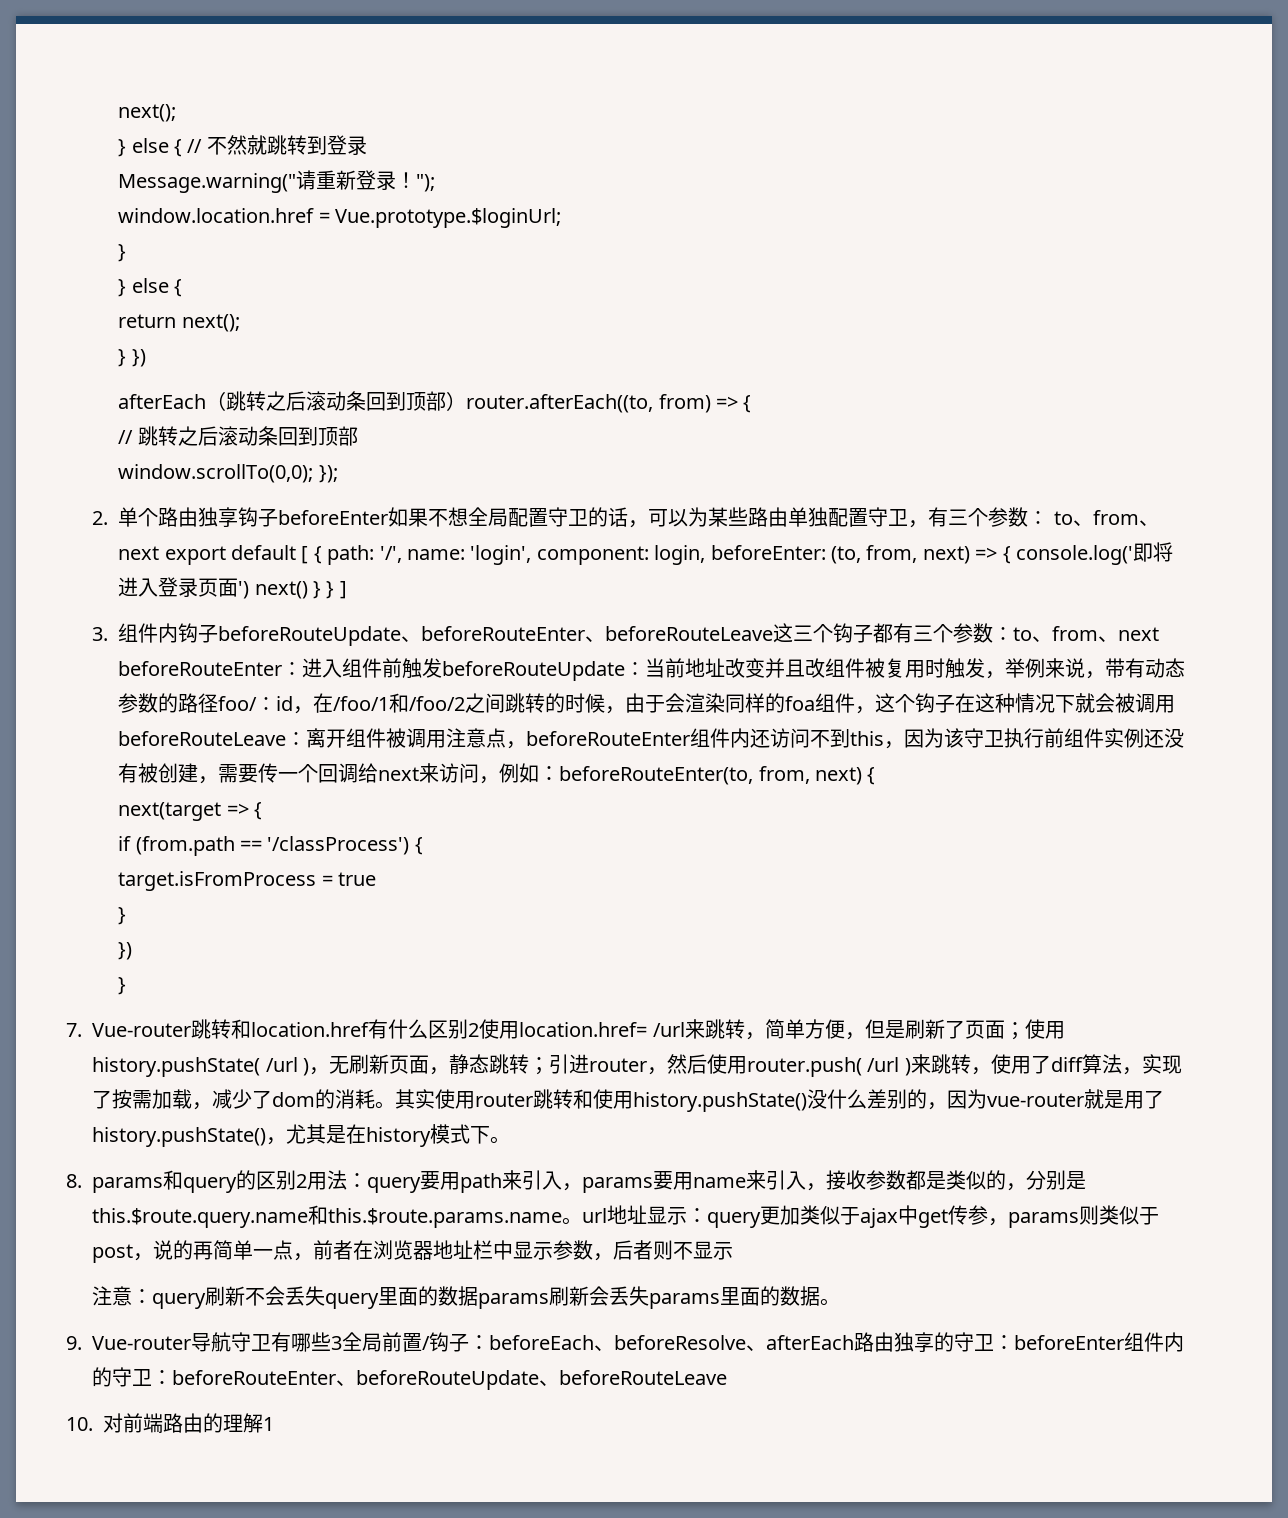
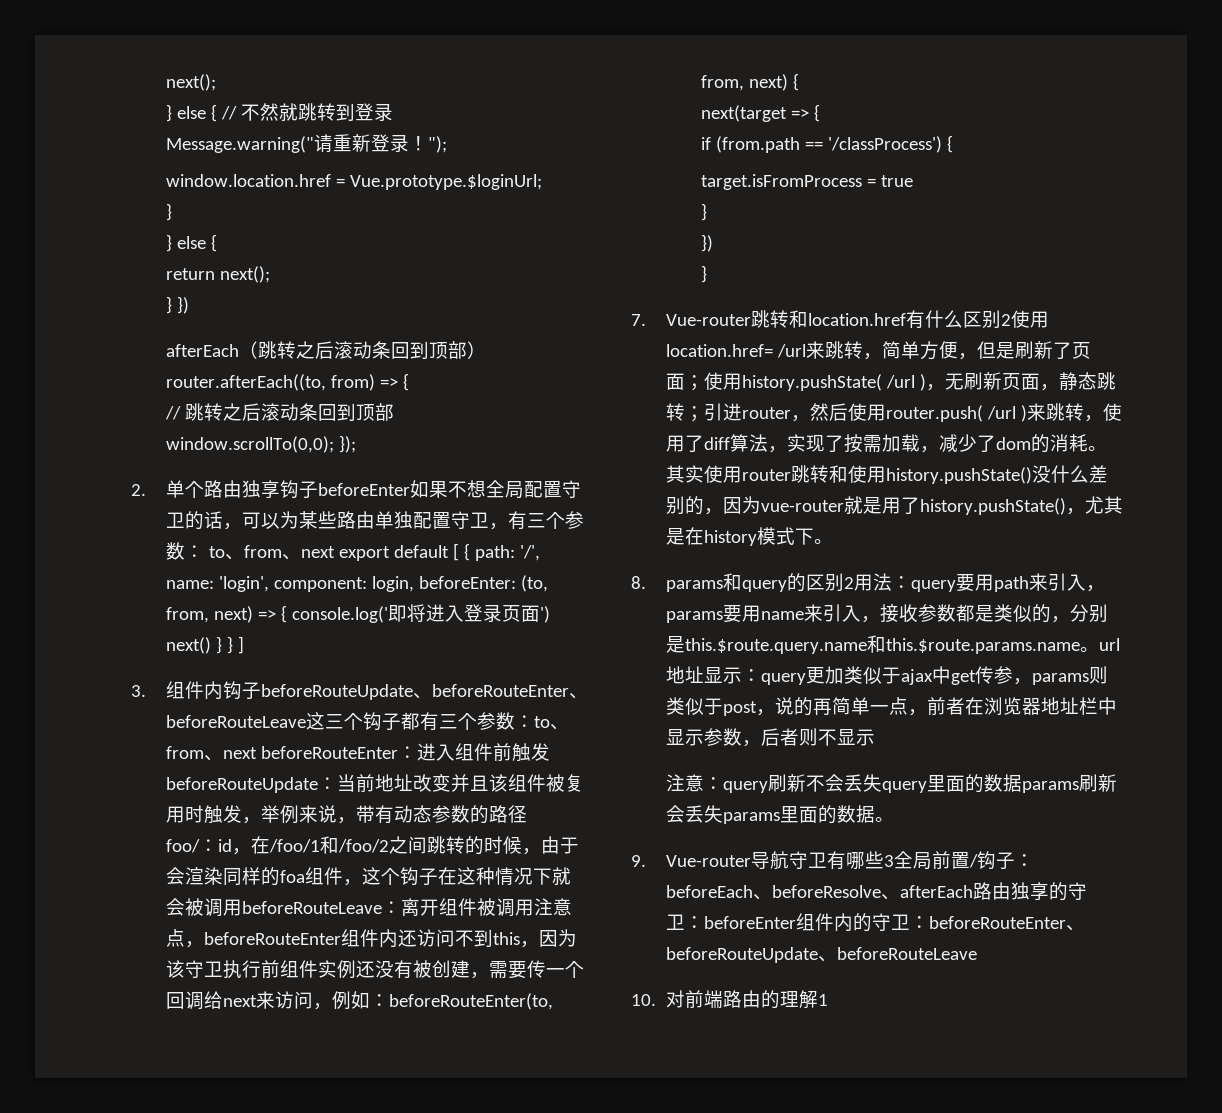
[805,658,826,678] 改 -> [488,774,508,792] 该

